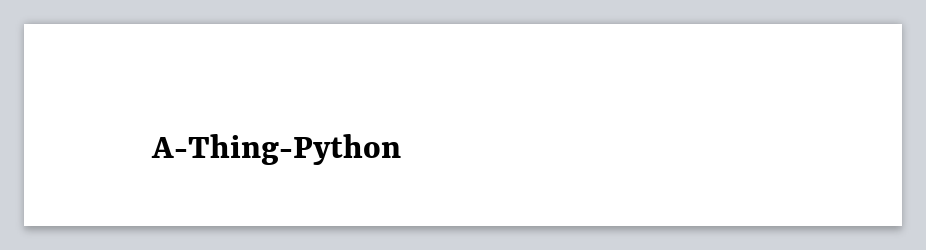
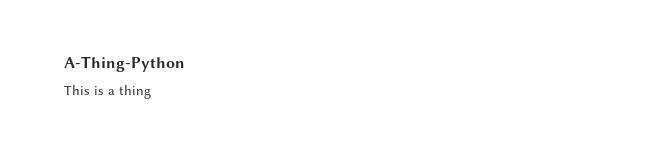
(401, 149) none -> [64,85,151,99] // This is a thing

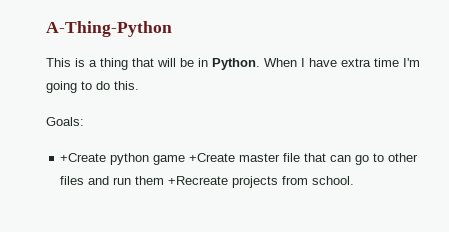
(151, 92) none -> [132,58,420,70] [46,81,139,93] [46,117,84,126] [60,153,419,165] [60,176,355,188] that will be in Python. When I have extra time I'm going to do this. // Goals: // +Create python game +Create master file that can go to other files and run them +Recreate projects from school.

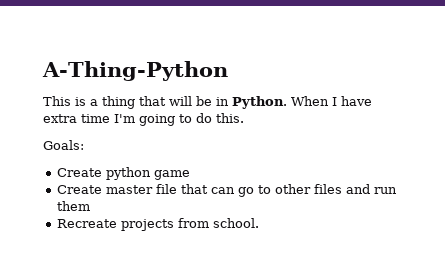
[60,153,107,162] +Create -> [57,168,103,177] Create
[189,153,236,162] +Create -> [57,185,103,194] // Create
[168,176,229,185] +Recreate -> [57,219,118,228] // Recreate

